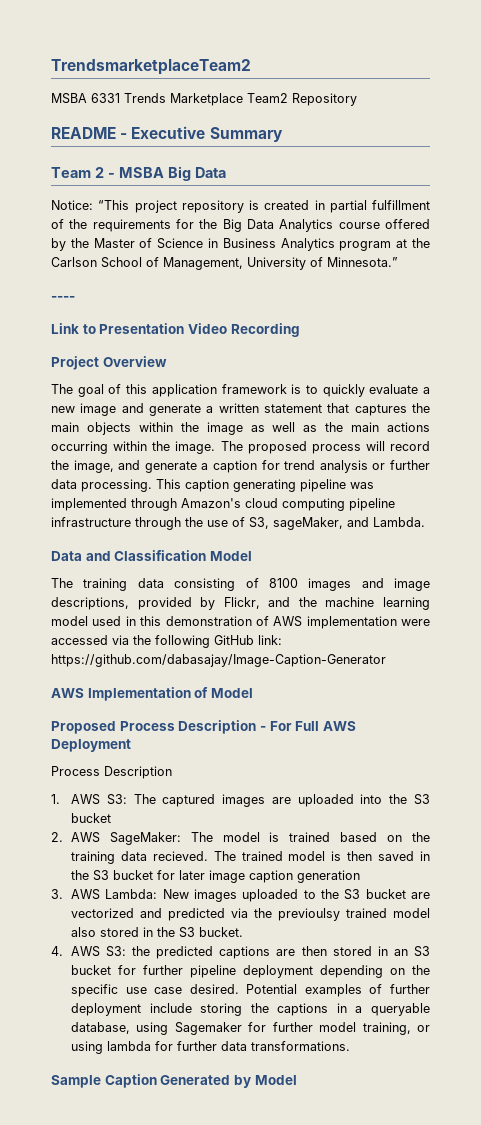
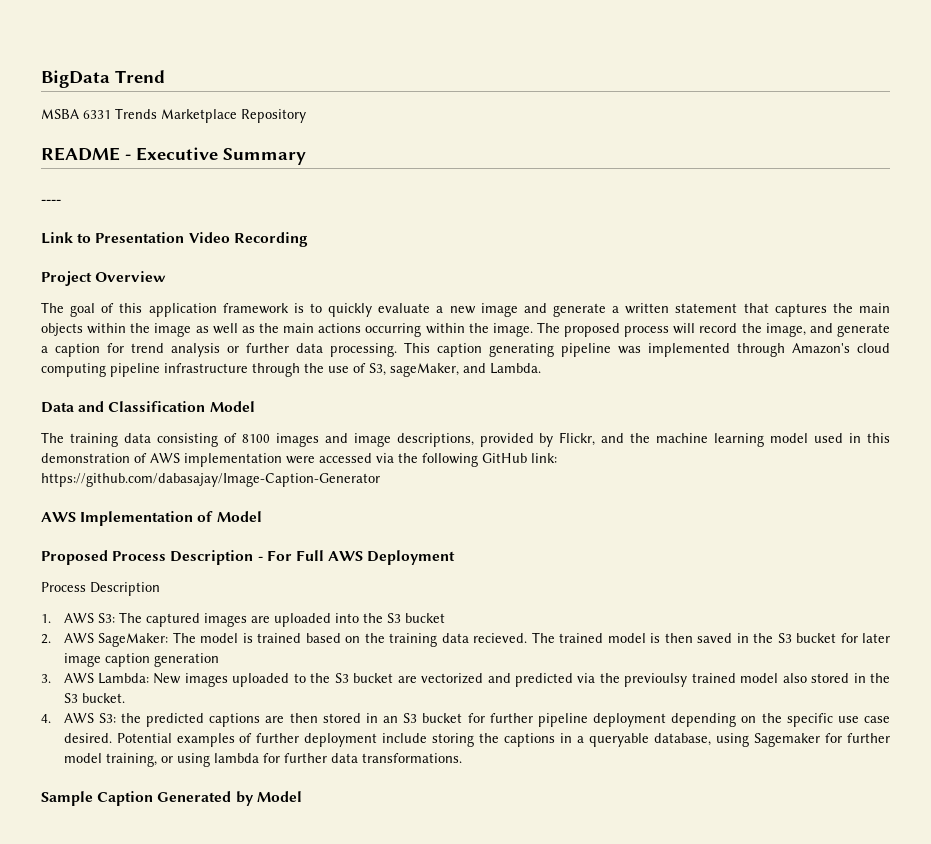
[51,59,251,75] TrendsmarketplaceTeam2 -> [41,70,165,88] BigData Trend
[247,93,288,103] Team2 -> (237, 116) none
[51,166,226,181] [51,200,430,213] [51,219,430,232] [51,238,431,251] [51,257,398,270] // Team 2 - MSBA Big Data // Notice: “This project repository is created in partial fulfillment of the requirements for the Big Data Analytics course offered by the Master of Science in Business Analytics program at the Carlson School of Management, University of Minnesota.” -> (306, 156) none

